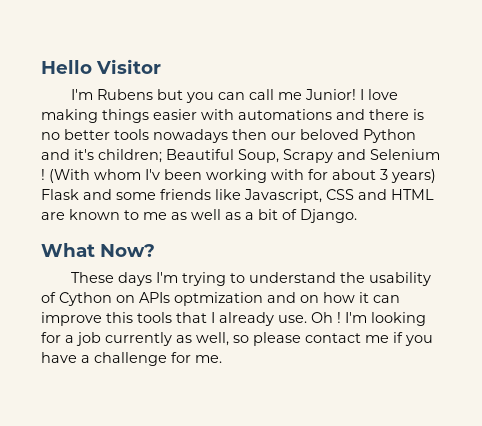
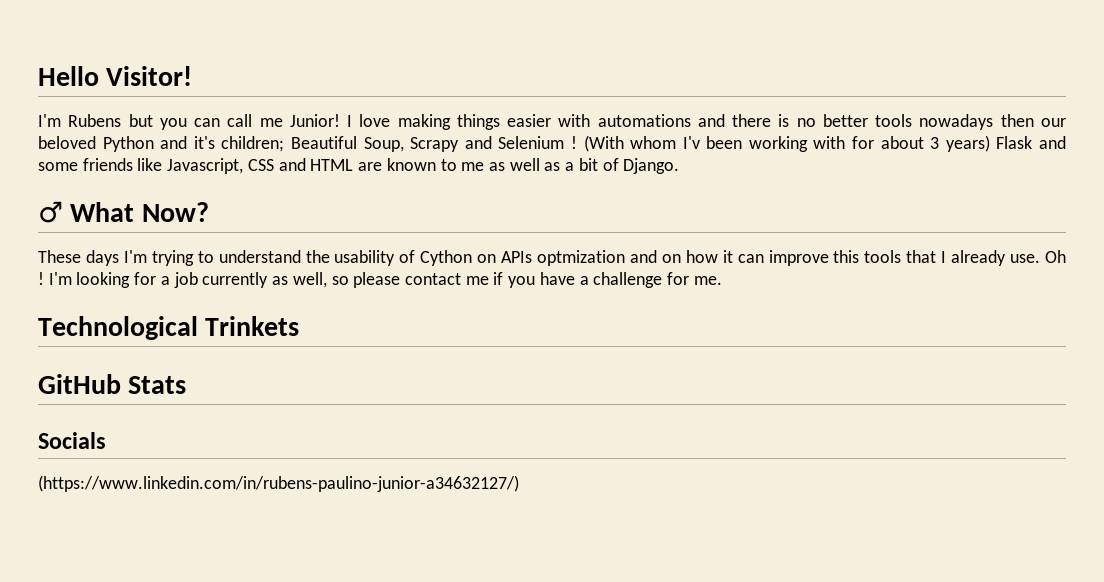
[96,59,161,74] Visitor -> [106,66,193,86] Visitor!
(357, 216) none -> [38,201,63,223] ♂
(222, 359) none -> [38,316,300,340] [38,374,187,394] [38,432,106,449] [38,475,519,492] // Technological Trinkets // GitHub Stats // Socials // (https://www.linkedin.com/in/rubens-paulino-junior-a34632127/)

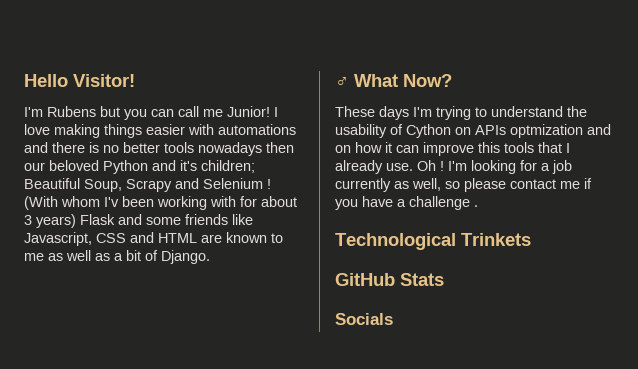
[667,272,722,285] for me. -> [474,205,478,207] .
[38,475,519,492] // (https://www.linkedin.com/in/rubens-paulino-junior-a34632127/) -> (393, 319) none

